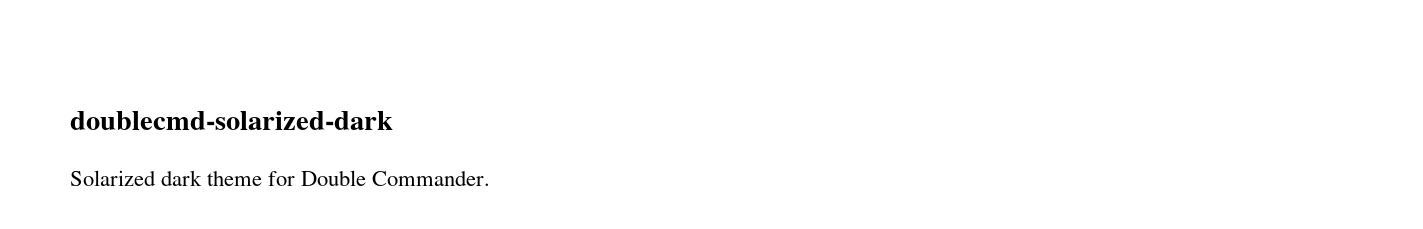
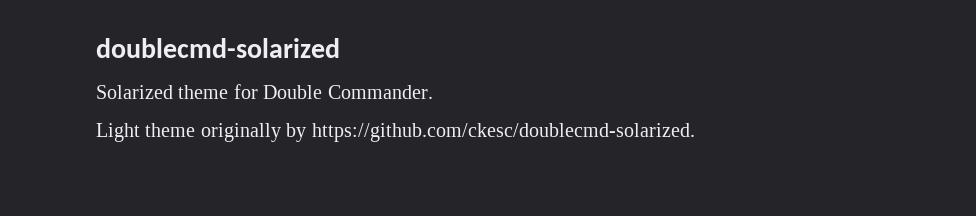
[70,111,393,130] doublecmd-solarized-dark -> [96,38,340,58] doublecmd-solarized
[161,170,203,186] dark -> (173, 92) none
(491, 178) none -> [96,123,695,142] // Light theme originally by https://github.com/ckesc/doublecmd-solarized.

